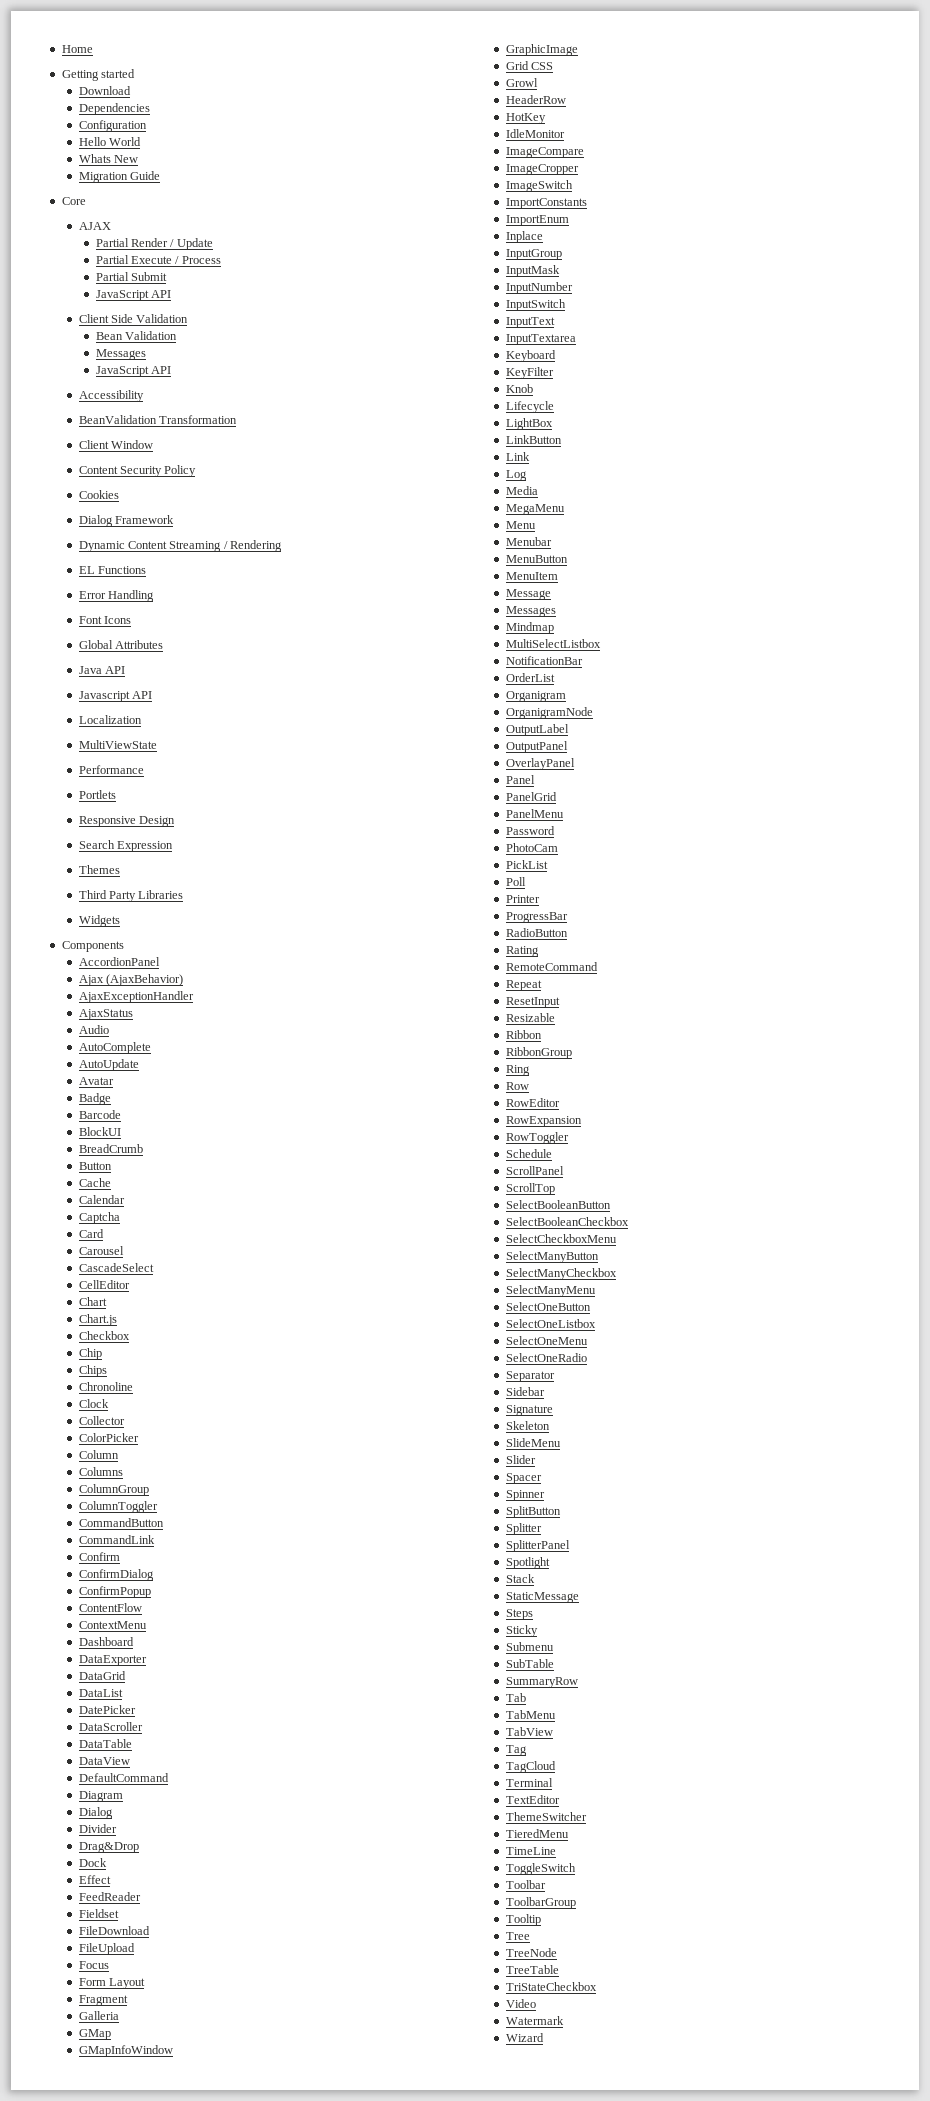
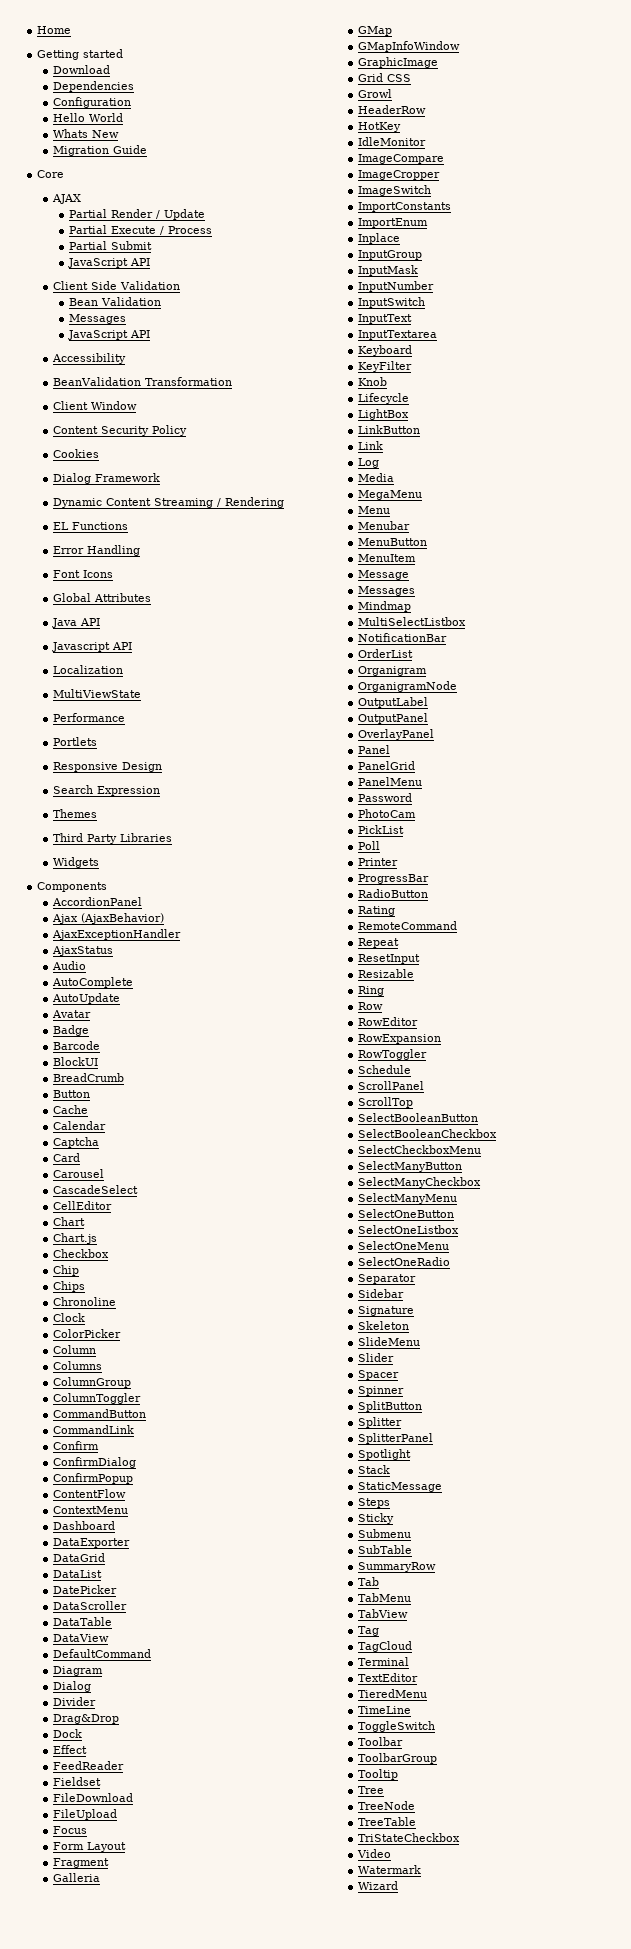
[78,1416,125,1425] // Collector -> (85, 1317) none
[505,1030,542,1039] [505,1047,572,1059] // Ribbon // RibbonGroup -> (414, 973) none
[505,1812,587,1821] // ThemeSwitcher -> (418, 1677) none

